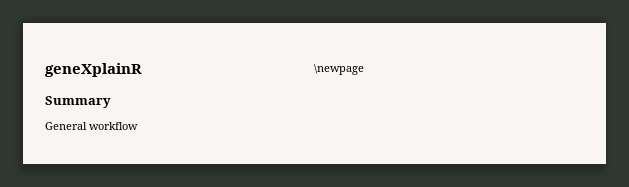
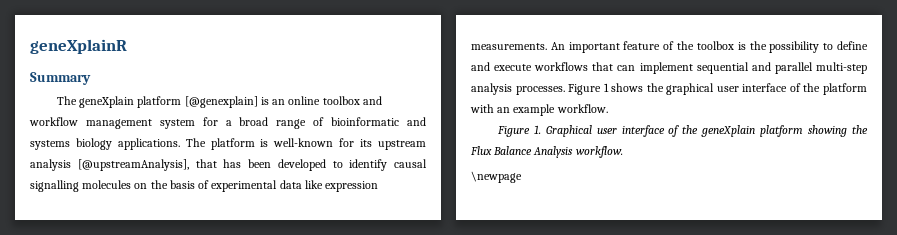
[45,122,138,130] General workflow -> [56,96,382,108] [29,117,427,129] [30,138,426,150] [30,159,427,171] [30,180,379,192] [471,41,868,53] [471,62,867,74] [471,83,867,95] [470,104,608,116] [496,125,868,137] [470,146,623,158] The geneXplain platform [@genexplain] is an online toolbox and workflow management system for a broad range of bioinformatic and systems biology applications. The platform is well-known for its upstream analysis [@upstreamAnalysis], that has been developed to identify causal signalling molecules on the basis of experimental data like expression measurements. An important feature of the toolbox is the possibility to define and execute workflows that can implement sequential and parallel multi-step analysis processes. Figure 1 shows the graphical user interface of the platform with an example workflow. // Figure 1. Graphical user interface of the geneXplain platform showing the Flux Balance Analysis workflow.

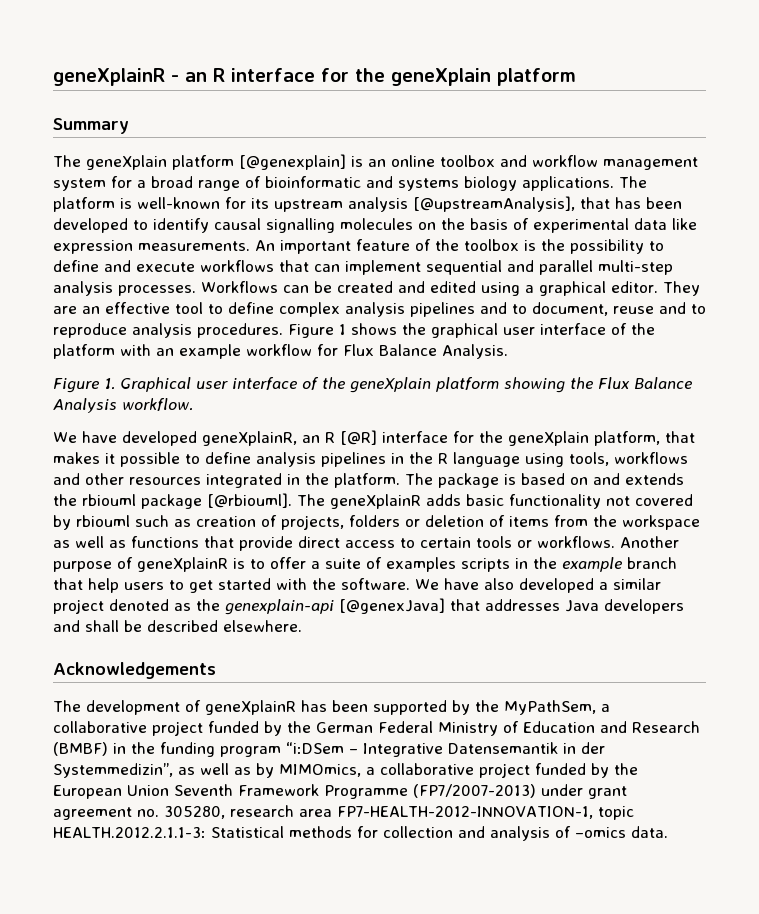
[30,39,127,54] geneXplainR -> [53,68,576,86] geneXplainR - an R interface for the geneXplain platform
(565, 90) none -> [201,281,700,296] [53,302,706,317] [53,323,283,338] Workflows can be created and edited using a graphical editor. They are an effective tool to define complex analysis pipelines and to document, reuse and to reproduce analysis procedures.
[556,104,608,113] workflow. -> [246,344,508,359] workflow for Flux Balance Analysis.
[471,171,522,183] \newpage -> [53,430,695,446] [53,452,688,467] [53,473,684,488] [53,493,693,509] [53,515,700,530] [53,536,679,551] [53,557,677,572] [53,578,661,593] [53,598,684,615] [53,620,302,632] [53,662,216,679] [53,700,610,715] [53,721,700,736] [53,742,605,757] [53,763,638,778] [53,784,627,799] [53,805,634,820] [53,826,668,841] We have developed geneXplainR, an R [@R] interface for the geneXplain platform, that makes it possible to define analysis pipelines in the R language using tools, workflows and other resources integrated in the platform. The package is based on and extends the rbiouml package [@rbiouml]. The geneXplainR adds basic functionality not covered by rbiouml such as creation of projects, folders or deletion of items from the workspace as well as functions that provide direct access to certain tools or workflows. Another purpose of geneXplainR is to offer a suite of examples scripts in the example branch that help users to get started with the software. We have also developed a similar project denoted as the genexplain-api [@genexJava] that addresses Java developers and shall be described elsewhere. // Acknowledgements // The development of geneXplainR has been supported by the MyPathSem, a collaborative project funded by the German Federal Ministry of Education and Research (BMBF) in the funding program “i:DSem – Integrative Datensemantik in der Systemmedizin”, as well as by MIMOmics, a collaborative project funded by the European Union Seventh Framework Programme (FP7/2007-2013) under grant agreement no. 305280, research area FP7-HEALTH-2012-INNOVATION-1, topic HEALTH.2012.2.1.1-3: Statistical methods for collection and analysis of –omics data.

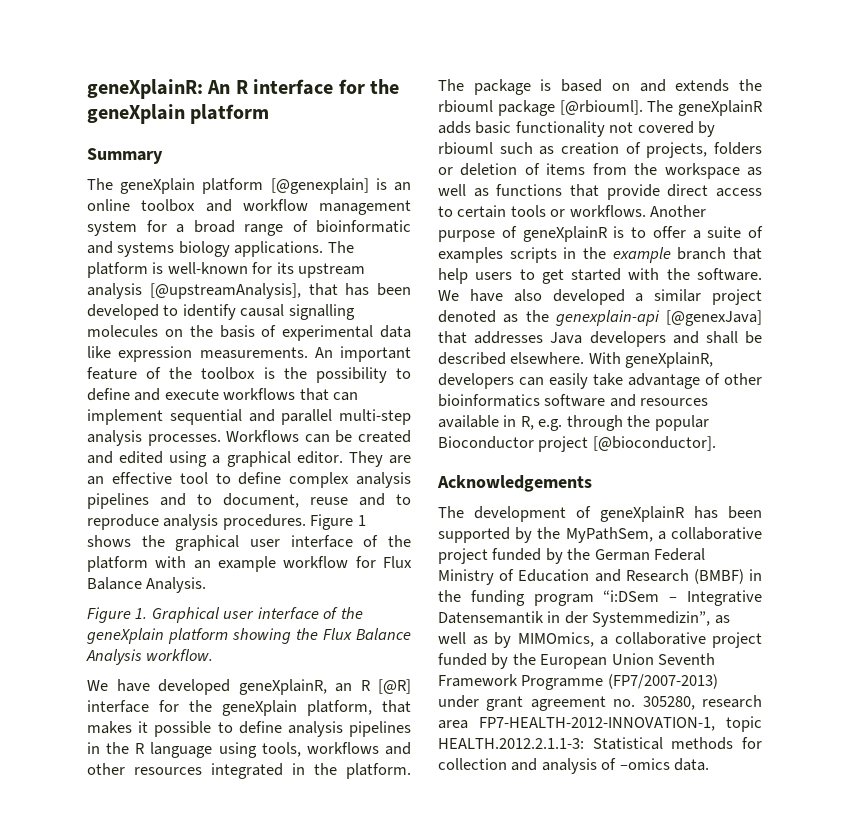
[53,68,207,86] geneXplainR - an -> [87,79,231,99] geneXplainR: An
(302, 626) none -> [588,352,714,368] [438,373,762,389] [438,394,709,407] [438,415,709,431] [438,436,716,452] With geneXplainR, developers can easily take advantage of other bioinformatics software and resources available in R, e.g. through the popular Bioconductor project [@bioconductor].

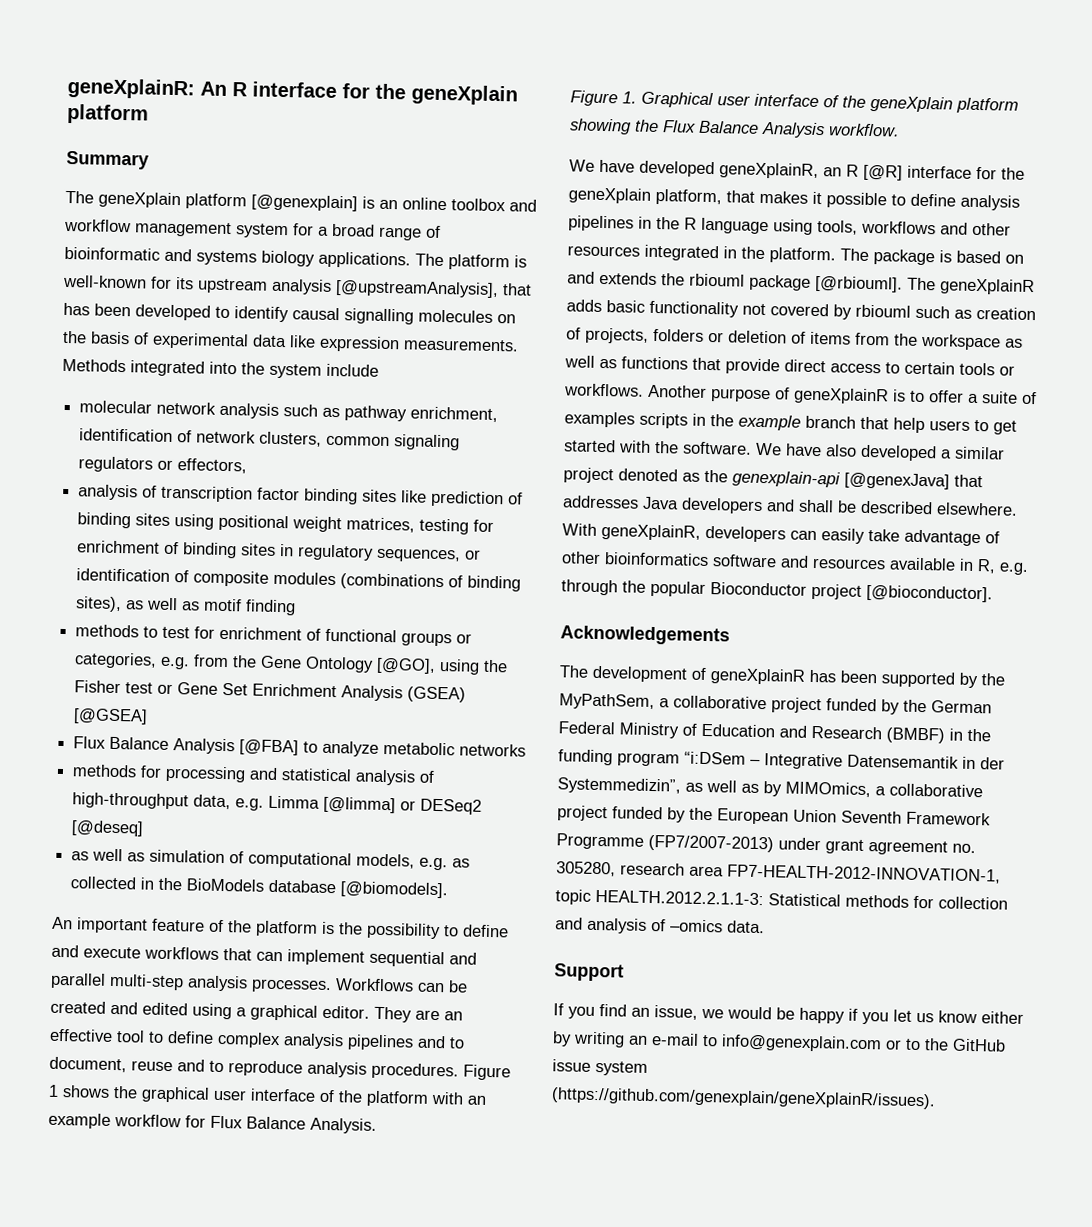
(308, 353) none -> [62,358,379,379] [79,400,499,423] [79,428,461,451] [78,456,248,474] [78,484,524,508] [77,512,495,535] [77,540,482,563] [76,568,522,592] [75,596,297,616] [75,624,473,647] [74,652,509,675] [74,680,467,703] [73,708,149,725] [73,736,527,757] [72,764,436,786] [72,792,483,815] [71,820,145,837] [71,848,471,871] [70,876,449,899] Methods integrated into the system include // molecular network analysis such as pathway enrichment, identification of network clusters, common signaling regulators or effectors, // analysis of transcription factor binding sites like prediction of binding sites using positional weight matrices, testing for enrichment of binding sites in regulatory sequences, or identification of composite modules (combinations of binding sites), as well as motif finding // methods to test for enrichment of functional groups or categories, e.g. from the Gene Ontology [@GO], using the Fisher test or Gene Set Enrichment Analysis (GSEA) [@GSEA] // Flux Balance Analysis [@FBA] to analyze metabolic networks // methods for processing and statistical analysis of high-throughput data, e.g. Limma [@limma] or DESeq2 [@deseq] // as well as simulation of computational models, e.g. as collected in the BioModels database [@biomodels]. //
[201,367,256,380] toolbox -> [255,920,318,937] platform
(710, 764) none -> [554,963,624,982] [553,1003,1024,1025] [552,1031,1006,1053] [552,1059,648,1076] [551,1087,936,1110] // Support // If you find an issue, we would be happy if you let us know either by writing an e-mail to info@genexplain.com or to the GitHub issue system (https://github.com/genexplain/geneXplainR/issues).

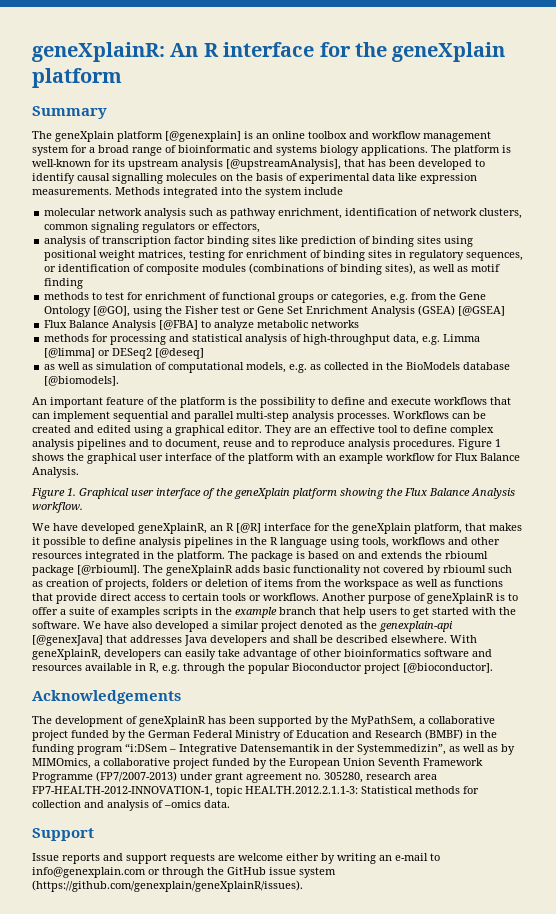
[553,1003,977,1025] If you find an issue, we would be happy if you let us know -> [32,853,283,864] Issue reports and support requests are welcome
[905,1038,921,1051] to -> [162,867,204,878] through

